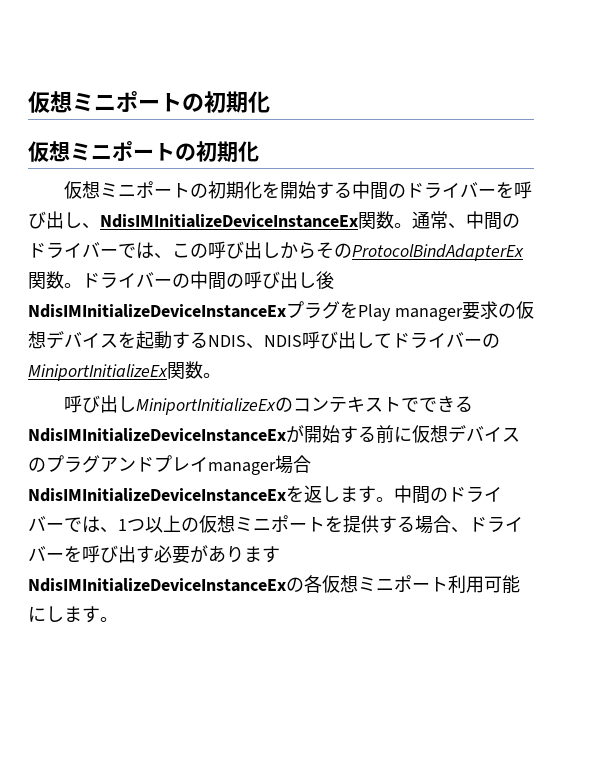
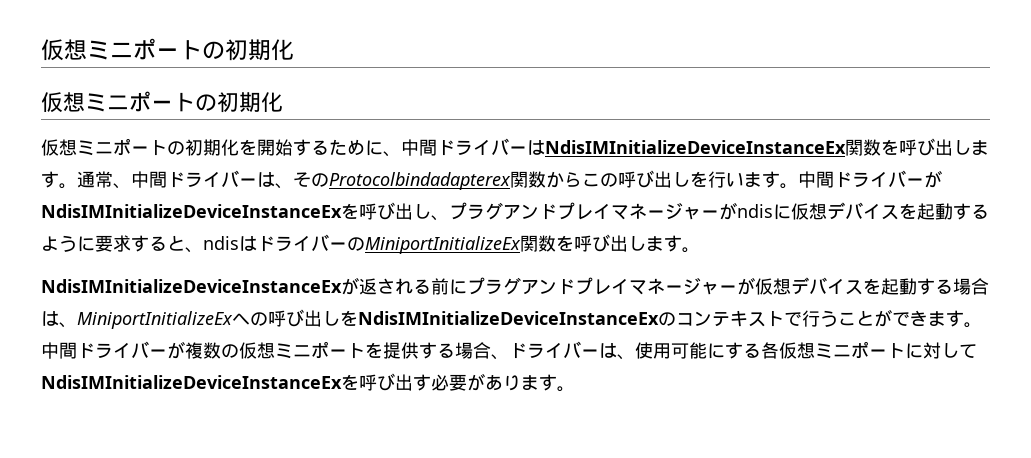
[351,181,532,200] [28,211,520,230] [28,241,524,261] [28,271,334,290] [28,301,534,321] [28,331,392,349] 中間のドライバーを呼び出し、NdisIMInitializeDeviceInstanceEx関数。通常、中間のドライバーでは、この呼び出しからそのProtocolBindAdapterEx関数。ドライバーの中間の呼び出し後NdisIMInitializeDeviceInstanceExプラグをPlay manager要求の仮想デバイスを起動するNDIS、NDIS呼び出して -> [329,138,989,157] [41,170,942,190] [41,202,989,221] [41,235,257,253] ために、中間ドライバーはNdisIMInitializeDeviceInstanceEx関数を呼び出します。通常、中間ドライバーは、そのProtocolbindadapterex関数からこの呼び出しを行います。中間ドライバーがNdisIMInitializeDeviceInstanceExを呼び出し、プラグアンドプレイマネージャーがndisに仮想デバイスを起動するように要求すると、ndisは
[203,373,221,378] [63,395,473,415] [28,425,520,443] [28,455,311,475] [28,485,502,504] [28,515,181,533] 。 // 呼び出しMiniportInitializeExのコンテキストでできるNdisIMInitializeDeviceInstanceExが開始する前に仮想デバイスのプラグアンドプレイmanager場合NdisIMInitializeDeviceInstanceExを返します。中間のドライバーでは、1つ以上 -> [556,234,700,253] [41,277,989,295] [41,309,982,329] [41,341,221,359] を呼び出します。 // NdisIMInitializeDeviceInstanceExが返される前にプラグアンドプレイマネージャーが仮想デバイスを起動する場合は、MiniportInitializeExへの呼び出しをNdisIMInitializeDeviceInstanceExのコンテキストで行うことができます。中間ドライバーが複数
(64, 556) none -> [599,341,977,360] [41,375,342,389] は、使用可能にする各仮想ミニポートに対してNdisIMInitializeDeviceInstanceEx
[28,575,520,594] [28,606,100,623] NdisIMInitializeDeviceInstanceExの各仮想ミニポート利用可能にします -> (557, 382) none

